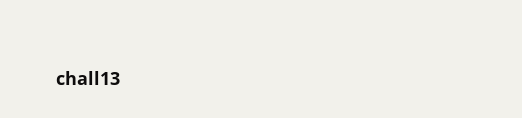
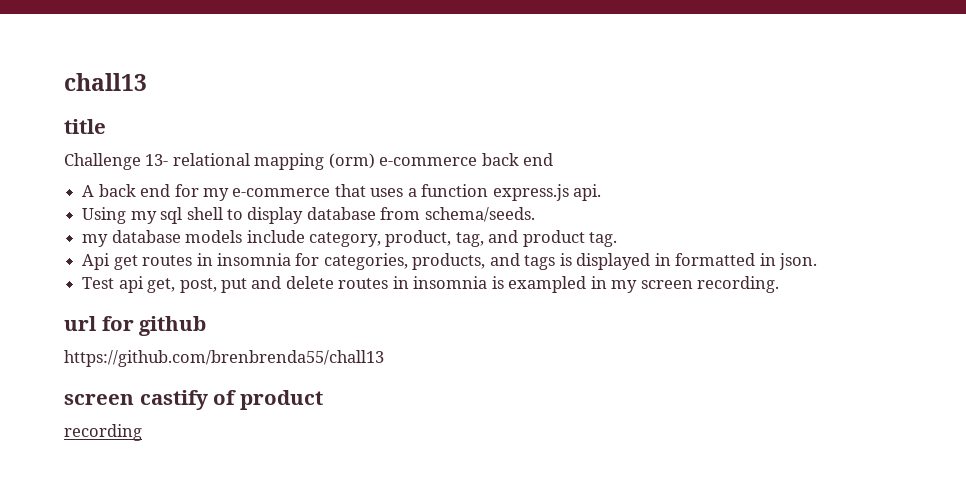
(120, 78) none -> [64,119,106,134] [64,153,554,170] [82,184,602,201] [82,207,535,224] [82,230,618,247] [82,253,817,270] [82,276,779,293] [64,316,207,336] [64,350,384,367] [64,390,323,410] [64,424,142,441] // title // Challenge 13- relational mapping (orm) e-commerce back end // A back end for my e-commerce that uses a function express.js api. // Using my sql shell to display database from schema/seeds. // my database models include category, product, tag, and product tag. // Api get routes in insomnia for categories, products, and tags is displayed in formatted in json. // Test api get, post, put and delete routes in insomnia is exampled in my screen recording. // url for github // https://github.com/brenbrenda55/chall13 // screen castify of product // recording

